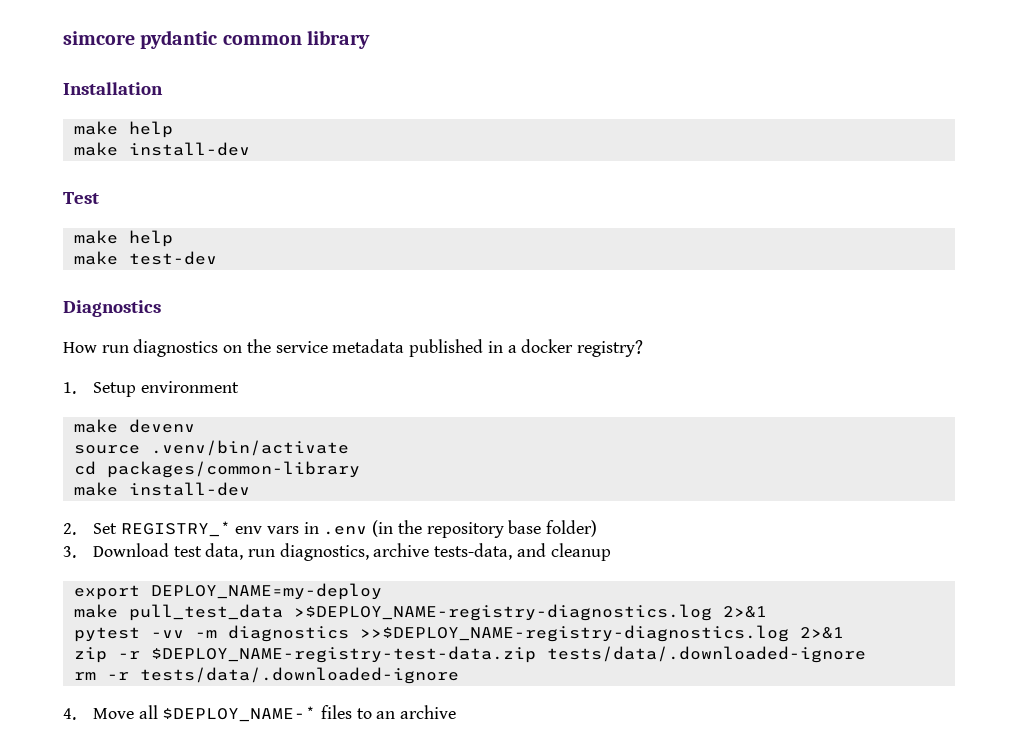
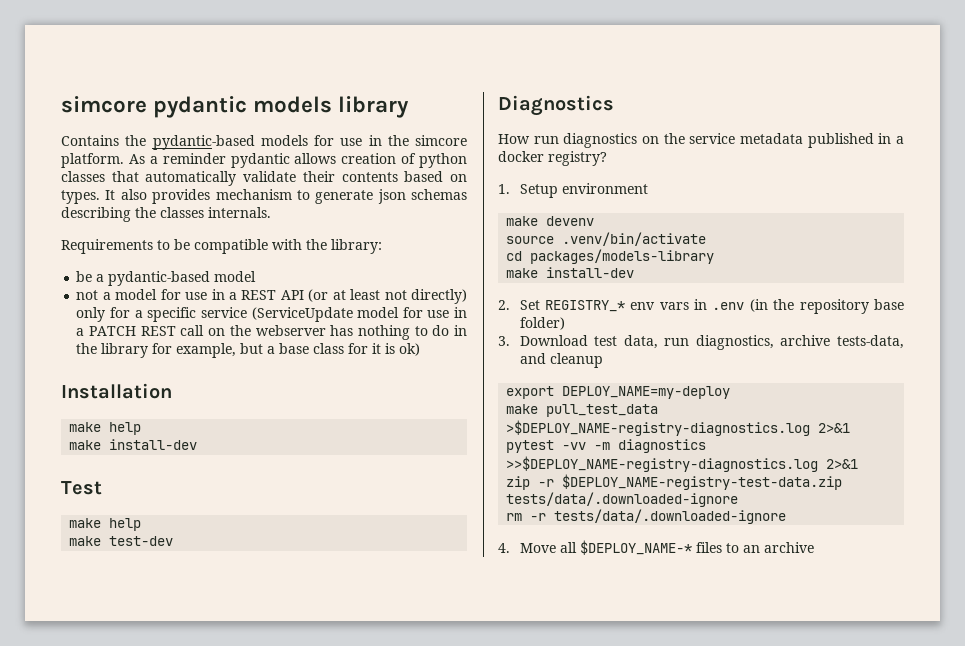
[222,30,371,49] common library -> [253,96,410,118] [61,135,467,150] [61,153,467,168] [61,171,468,186] [61,189,467,204] [61,207,271,222] [61,239,382,254] [76,271,257,286] [76,289,467,304] [76,307,467,322] [76,325,467,340] [76,343,421,358] models library // Contains the pydantic-based models for use in the simcore platform. As a reminder pydantic allows creation of python classes that automatically validate their contents based on types. It also provides mechanism to generate json schemas describing the classes internals. // Requirements to be compatible with the library: // be a pydantic-based model // not a model for use in a REST API (or at least not directly) only for a specific service (ServiceUpdate model for use in a PATCH REST call on the webserver has nothing to do in the library for example, but a base class for it is ok)
[106,461,360,478] packages/common-library -> [530,249,715,264] packages/models-library

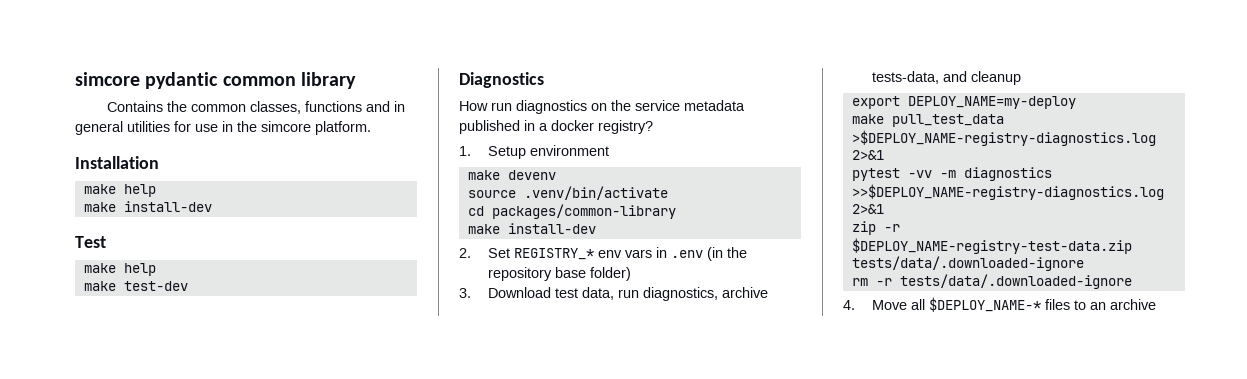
[253,96,333,113] models -> [222,76,296,86] common
[152,135,308,150] pydantic-based models -> [190,101,405,114] [75,121,170,135] common classes, functions and in general utilities
[128,153,467,168] [61,171,468,186] [61,189,467,204] [61,207,271,222] [61,239,382,254] [76,271,257,286] [76,289,467,304] [76,307,467,322] [76,325,467,340] [76,343,421,358] As a reminder pydantic allows creation of python classes that automatically validate their contents based on types. It also provides mechanism to generate json schemas describing the classes internals. // Requirements to be compatible with the library: // be a pydantic-based model // not a model for use in a REST API (or at least not directly) only for a specific service (ServiceUpdate model for use in a PATCH REST call on the webserver has nothing to do in the library for example, but a base class for it is ok) -> (371, 128) none
[530,249,715,264] packages/models-library -> [491,204,676,219] packages/common-library

